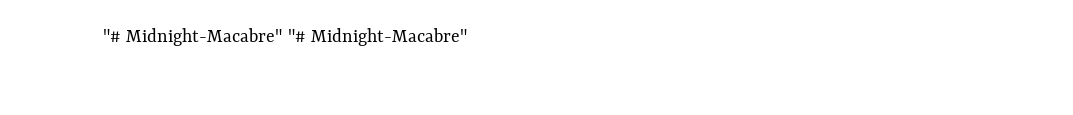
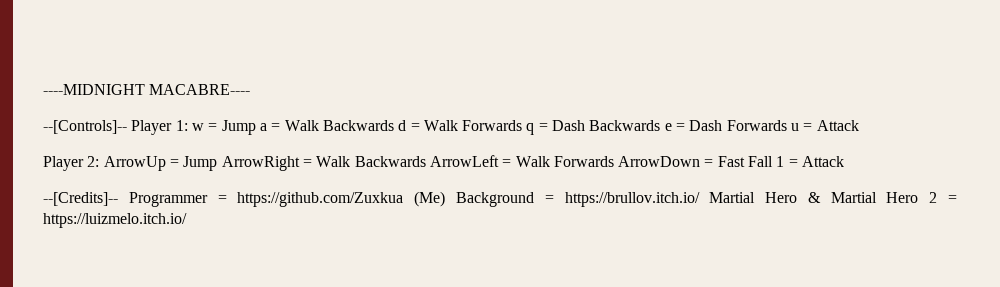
[103,28,467,46] "# Midnight-Macabre" "# Midnight-Macabre" -> [43,84,251,95] [43,120,859,135] [43,155,845,171] [43,191,958,207] [43,213,187,228] ----MIDNIGHT MACABRE---- // --[Controls]-- Player 1: w = Jump a = Walk Backwards d = Walk Forwards q = Dash Backwards e = Dash Forwards u = Attack // Player 2: ArrowUp = Jump ArrowRight = Walk Backwards ArrowLeft = Walk Forwards ArrowDown = Fast Fall 1 = Attack // --[Credits]-- Programmer = https://github.com/Zuxkua (Me) Background = https://brullov.itch.io/ Martial Hero & Martial Hero 2 = https://luizmelo.itch.io/

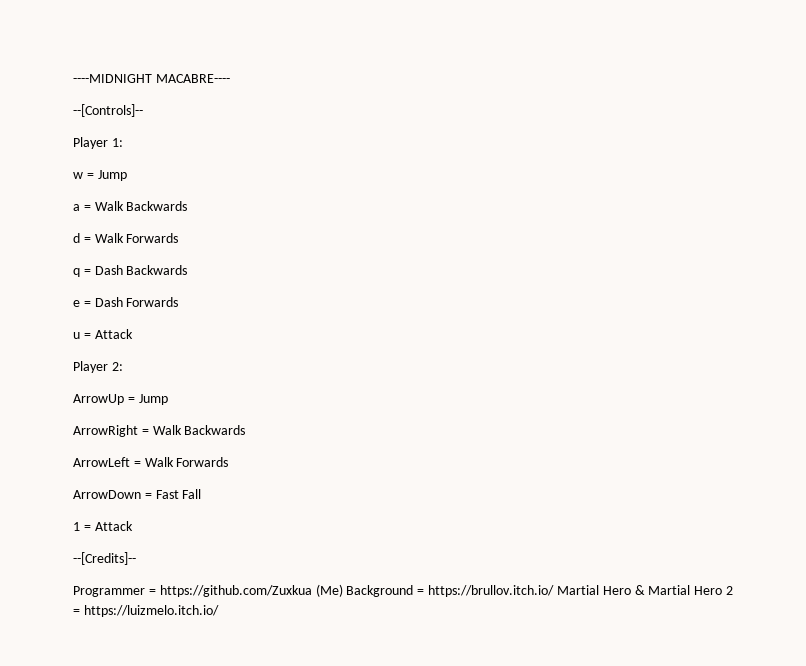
(127, 127) none -> (143, 110) //
(188, 125) none -> (123, 142) //
(256, 127) none -> (127, 175) //
(394, 125) none -> (188, 206) //
(523, 125) none -> (179, 238) //
(661, 125) none -> (188, 270) //
(787, 125) none -> (179, 302) //
(100, 161) none -> (123, 366) //
(218, 163) none -> (168, 399) //
(426, 161) none -> (246, 430) //
(614, 161) none -> (229, 462) //
(774, 161) none -> (202, 494) //
(118, 199) none -> (136, 558) //

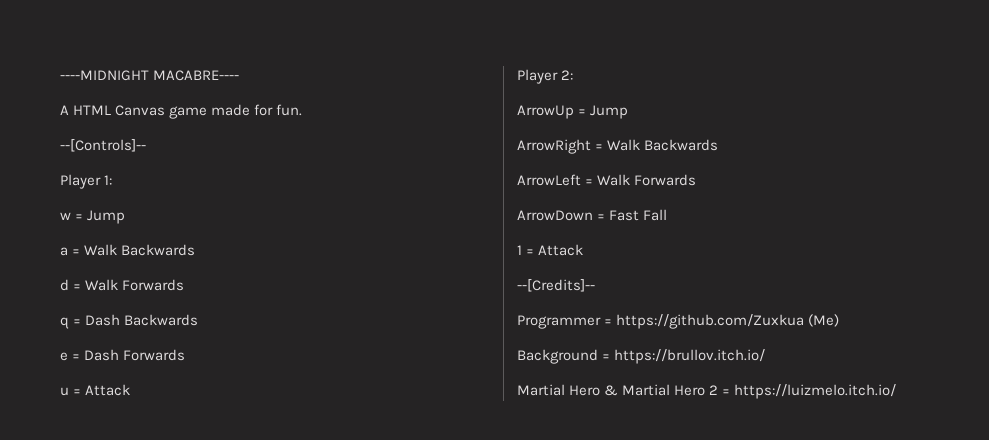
(230, 78) none -> [60,104,303,119] // A HTML Canvas game made for fun.
(343, 590) none -> (840, 320) //
(554, 591) none -> (766, 356) //

